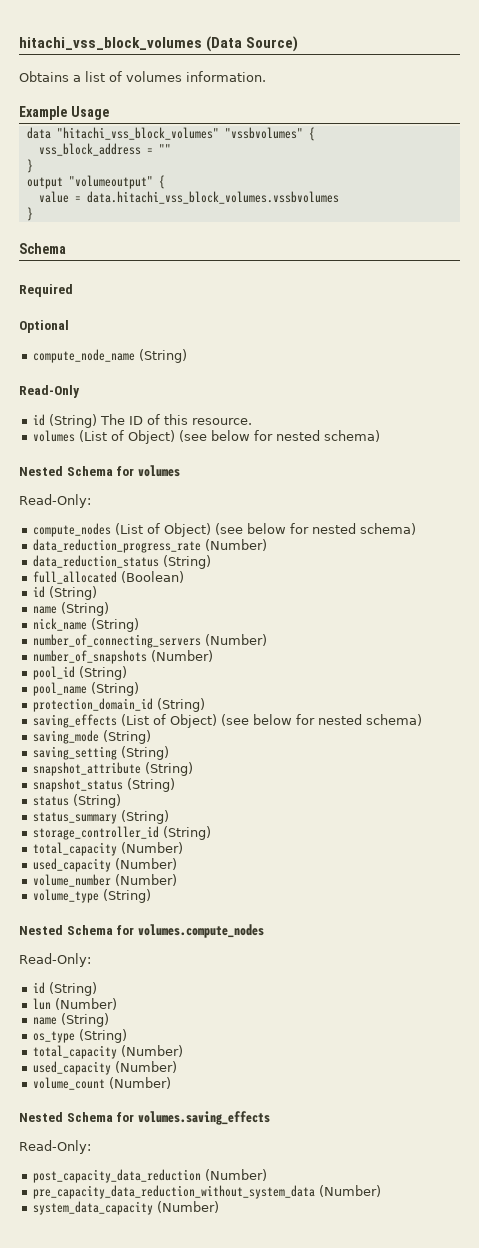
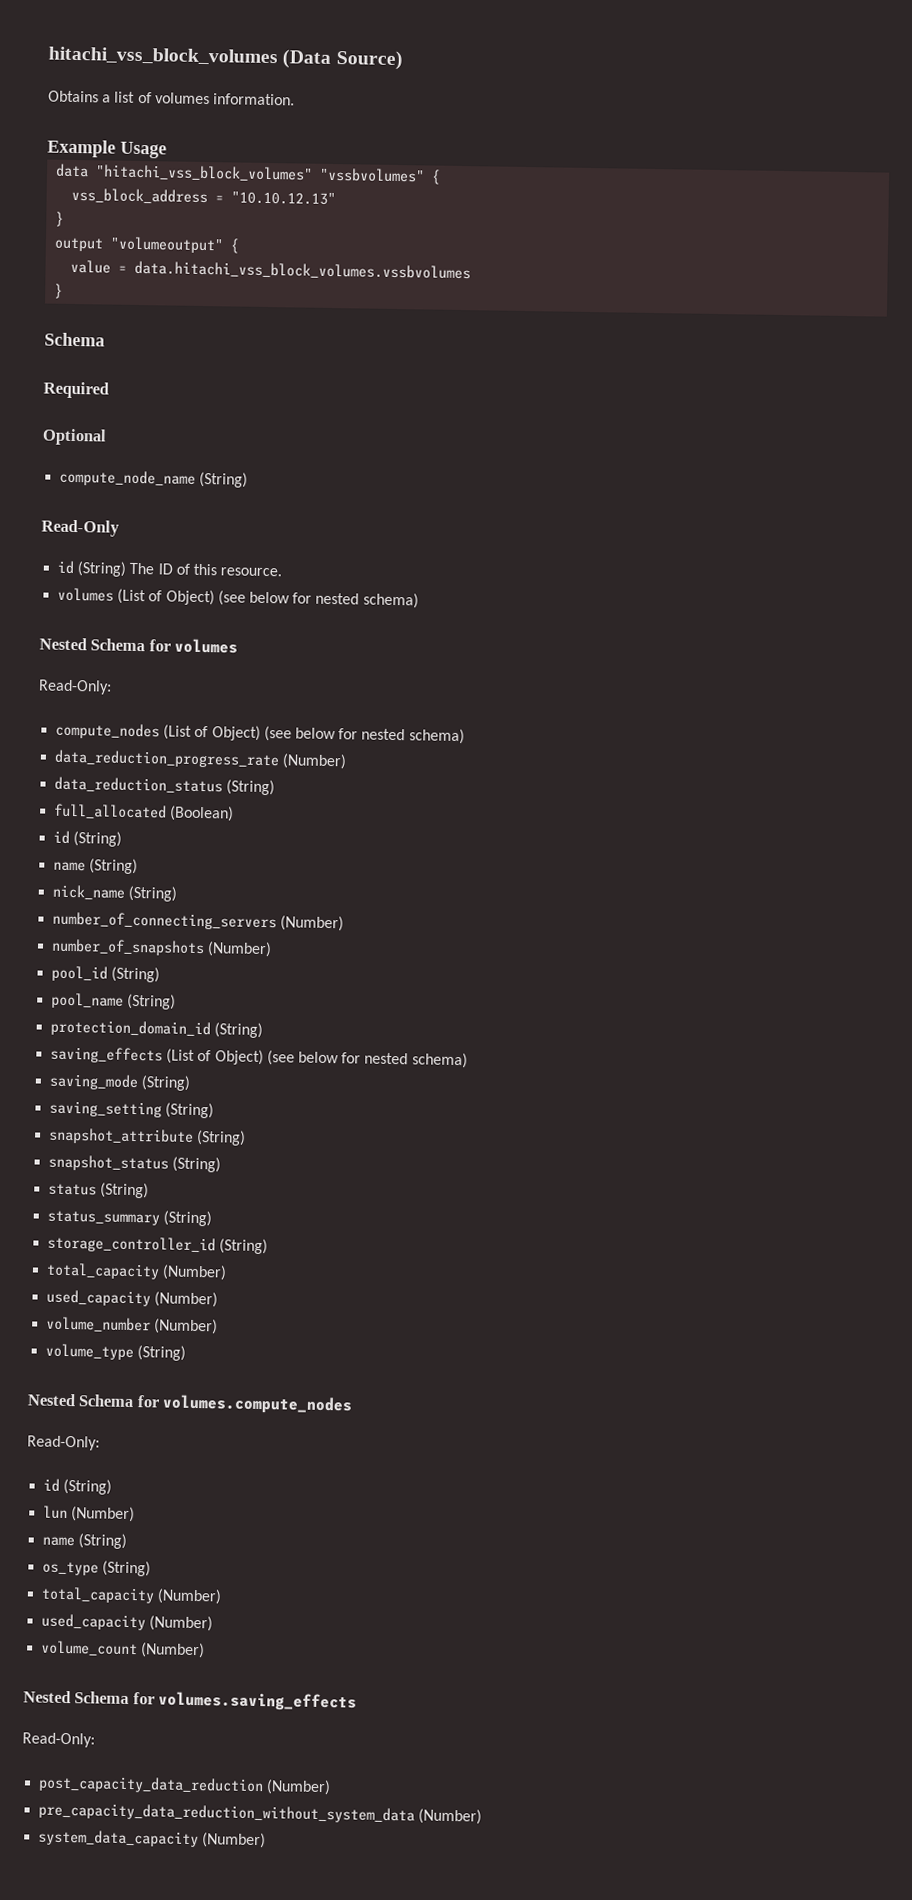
[158,144,171,154] "" -> [231,191,337,206] "10.10.12.13"

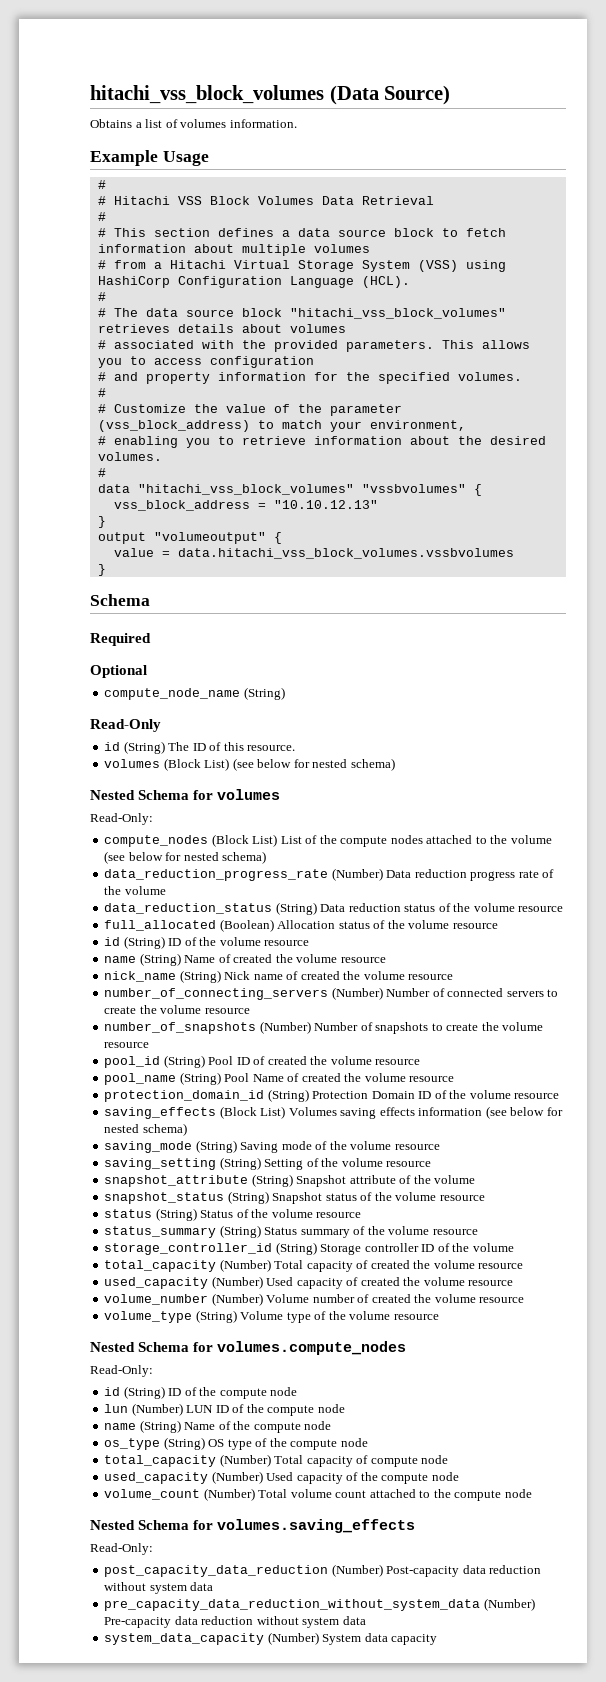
(167, 150) none -> [97,180,106,189] [97,196,434,205] [97,212,106,221] [97,228,506,237] [97,244,370,256] [97,260,506,272] [97,276,410,288] [97,292,106,301] [97,308,506,319] [97,324,346,333] [97,340,530,352] [97,356,314,368] [97,372,522,384] [97,388,106,397] [97,404,402,416] [97,420,466,432] [97,436,546,448] [97,452,162,461] [97,468,106,477] // # // # Hitachi VSS Block Volumes Data Retrieval // # // # This section defines a data source block to fetch information about multiple volumes // # from a Hitachi Virtual Storage System (VSS) using HashiCorp Configuration Language (HCL). // # // # The data source block "hitachi_vss_block_volumes" retrieves details about volumes // # associated with the provided parameters. This allows you to access configuration // # and property information for the specified volumes. // # // # Customize the value of the parameter (vss_block_address) to match your environment, // # enabling you to retrieve information about the desired volumes. // #
[117,588,215,606] (List of Object) -> [163,758,230,771] (Block List)
[163,724,261,741] (List of Object) -> [211,834,552,847] (Block List) List of the compute nodes attached to the volume
[54,776,276,796] [54,803,235,822] [53,830,123,847] [53,858,139,875] [52,884,178,902] [52,911,345,932] [51,938,273,958] [51,965,161,983] [51,992,177,1010] [50,1019,264,1039] [50,1046,264,1066] // data_reduction_status (String) // full_allocated (Boolean) // id (String) // name (String) // nick_name (String) // number_of_connecting_servers (Number) // number_of_snapshots (Number) // pool_id (String) // pool_name (String) // protection_domain_id (String) // saving_effects (List of Object) -> [386,869,555,881] [104,886,166,895] [104,902,564,915] [104,919,498,932] [104,936,310,949] [104,953,386,966] [104,970,454,983] [104,987,559,1000] [104,1005,250,1014] [104,1021,544,1034] [104,1042,150,1048] [104,1055,421,1068] [104,1072,455,1085] [104,1089,560,1102] [104,1106,483,1119] Data reduction progress rate of the volume // data_reduction_status (String) Data reduction status of the volume resource // full_allocated (Boolean) Allocation status of the volume resource // id (String) ID of the volume resource // name (String) Name of created the volume resource // nick_name (String) Nick name of created the volume resource // number_of_connecting_servers (Number) Number of connected servers to create the volume resource // number_of_snapshots (Number) Number of snapshots to create the volume resource // pool_id (String) Pool ID of created the volume resource // pool_name (String) Pool Name of created the volume resource // protection_domain_id (String) Protection Domain ID of the volume resource // saving_effects (Block List) Volumes saving effects information
[49,1100,215,1119] [48,1127,247,1146] [48,1154,222,1173] [48,1182,150,1199] [47,1210,213,1227] [47,1235,269,1255] [46,1262,228,1281] [46,1289,219,1308] [46,1316,219,1335] [45,1343,187,1361] // saving_setting (String) // snapshot_attribute (String) // snapshot_status (String) // status (String) // status_summary (String) // storage_controller_id (String) // total_capacity (Number) // used_capacity (Number) // volume_number (Number) // volume_type (String) -> [240,1141,440,1153] [104,1157,432,1170] [104,1174,476,1187] [104,1191,485,1204] [104,1208,362,1221] [104,1225,478,1238] [104,1242,514,1255] [104,1259,524,1272] [104,1276,514,1289] [104,1293,525,1306] [104,1310,439,1323] Saving mode of the volume resource // saving_setting (String) Setting of the volume resource // snapshot_attribute (String) Snapshot attribute of the volume // snapshot_status (String) Snapshot status of the volume resource // status (String) Status of the volume resource // status_summary (String) Status summary of the volume resource // storage_controller_id (String) Storage controller ID of the volume // total_capacity (Number) Total capacity of created the volume resource // used_capacity (Number) Used capacity of created the volume resource // volume_number (Number) Volume number of created the volume resource // volume_type (String) Volume type of the volume resource
[43,1505,136,1523] [42,1533,128,1549] [42,1560,152,1577] [41,1586,223,1605] [41,1613,214,1632] [41,1640,206,1659] // lun (Number) // name (String) // os_type (String) // total_capacity (Number) // used_capacity (Number) // volume_count (Number) -> [168,1387,298,1399] [104,1403,345,1416] [104,1420,332,1433] [104,1437,368,1450] [104,1454,449,1467] [104,1471,459,1484] [104,1488,532,1501] ID of the compute node // lun (Number) LUN ID of the compute node // name (String) Name of the compute node // os_type (String) OS type of the compute node // total_capacity (Number) Total capacity of compute node // used_capacity (Number) Used capacity of the compute node // volume_count (Number) Total volume count attached to the compute node
[38,1802,483,1825] // pre_capacity_data_reduction_without_system_data (Number) -> [386,1565,542,1577] [104,1582,214,1594] [104,1598,535,1611] [104,1616,366,1628] Post-capacity data reduction without system data // pre_capacity_data_reduction_without_system_data (Number) Pre-capacity data reduction without system data
(267, 1840) none -> [322,1633,438,1645] System data capacity

